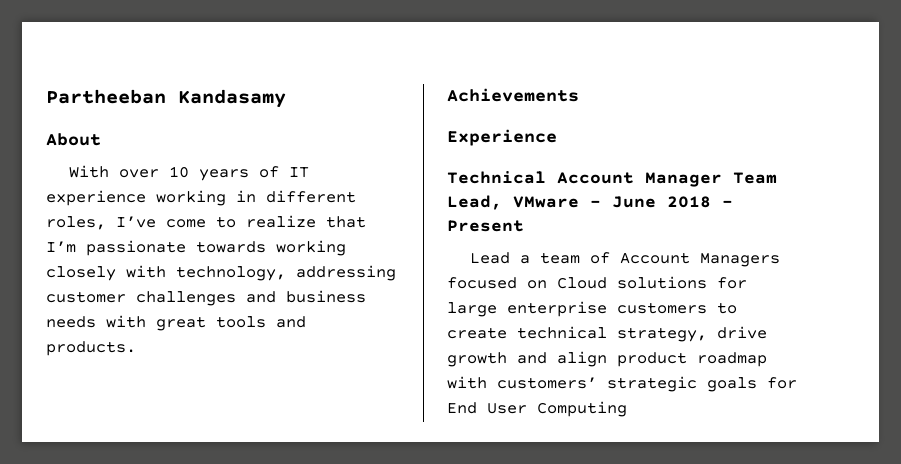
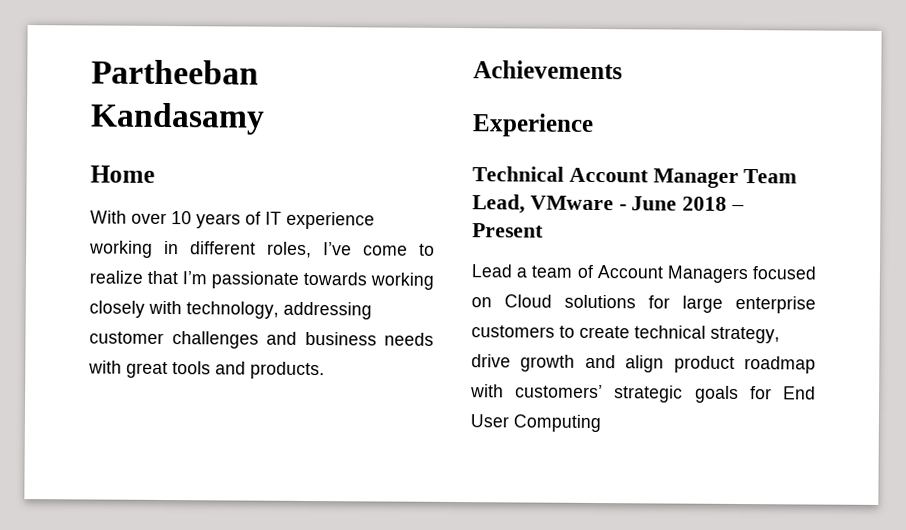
[46,133,101,146] About -> [90,165,155,183] Home

